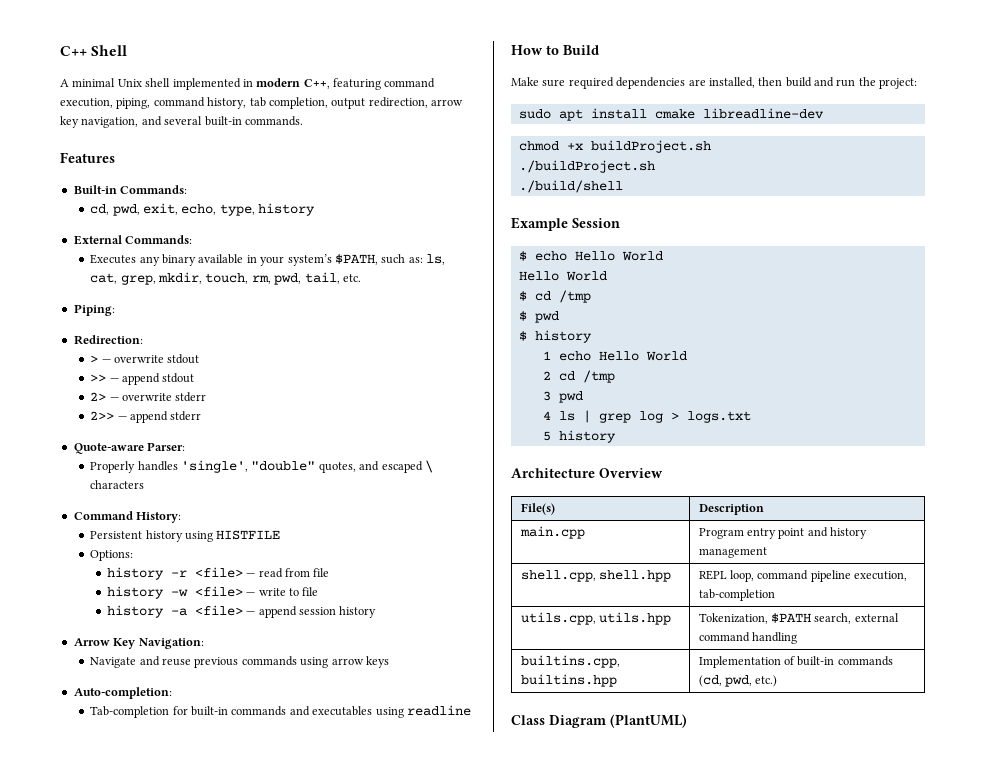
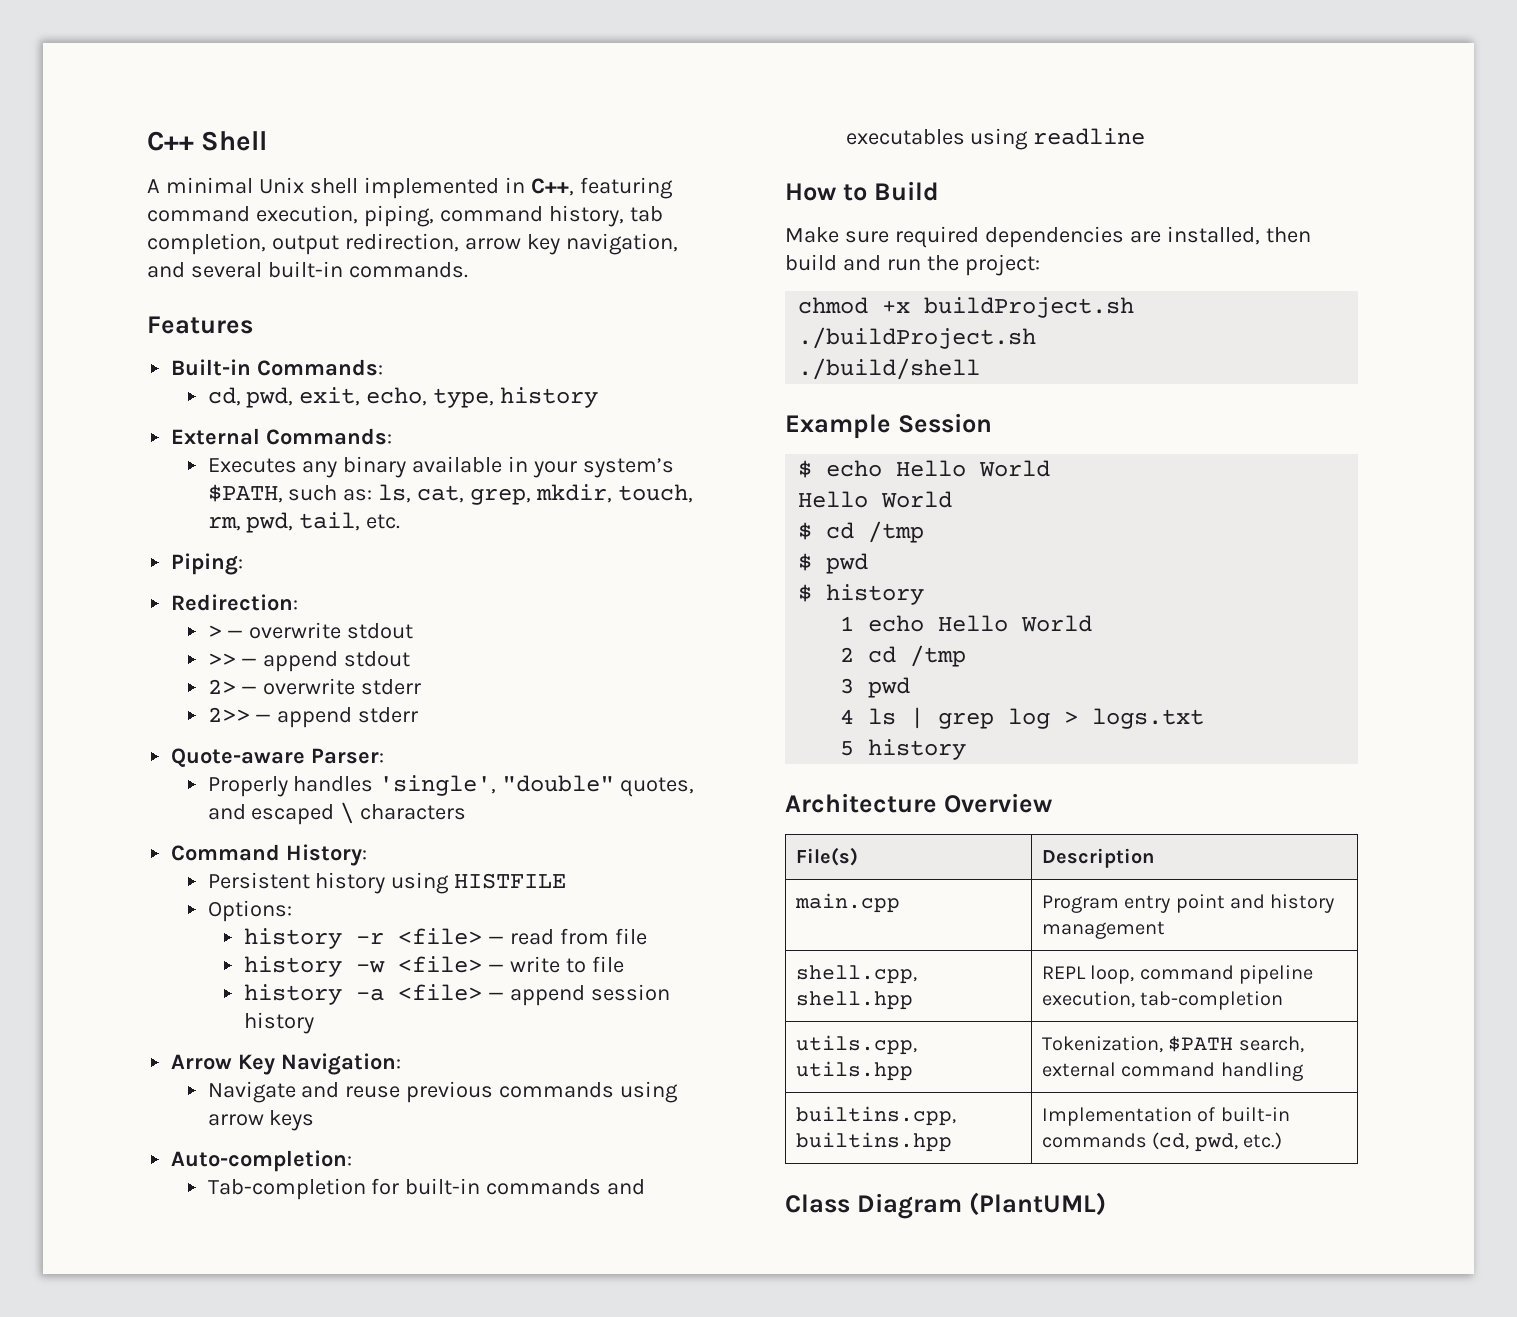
[256,78,301,87] modern -> (525, 185) none
[518,108,824,121] // sudo apt install cmake libreadline-dev -> (1040, 265) none

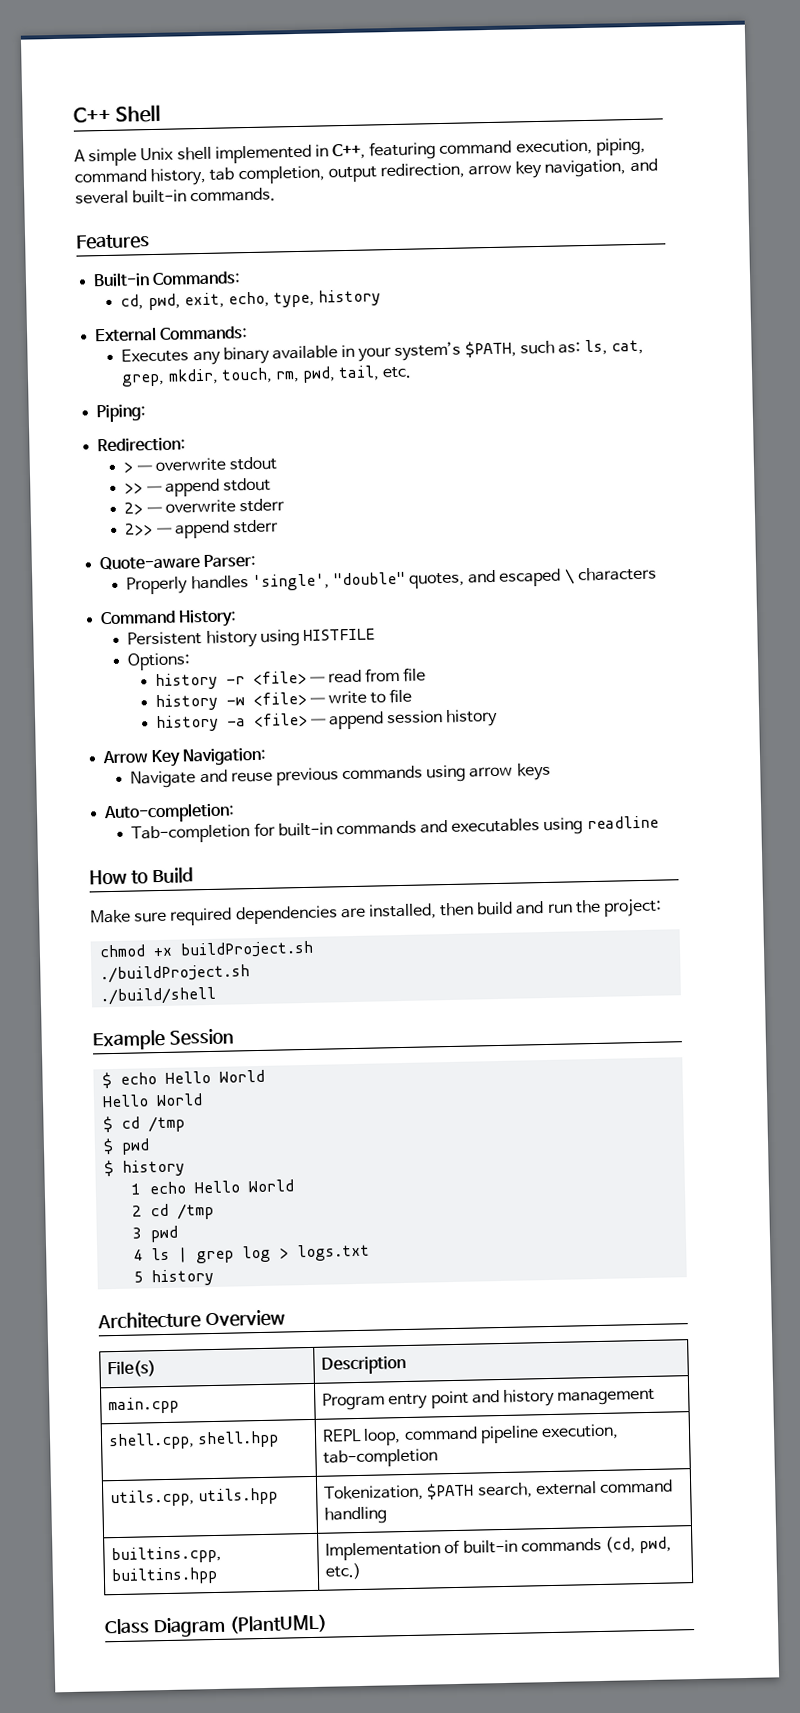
[165,177,253,194] minimal -> [88,148,138,167] simple

